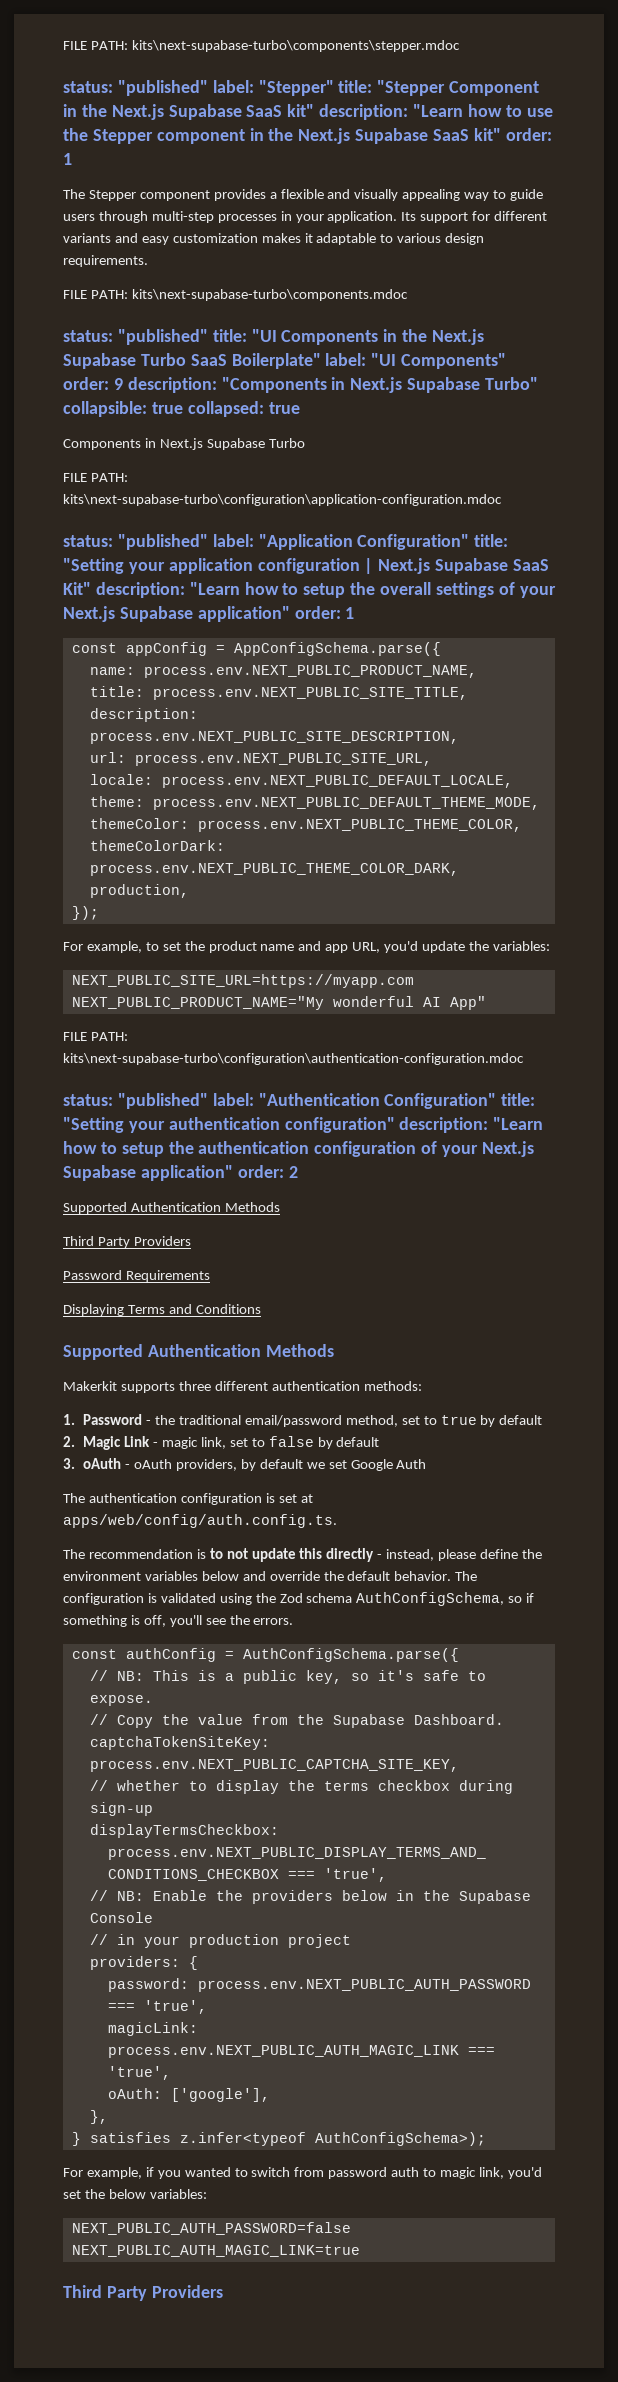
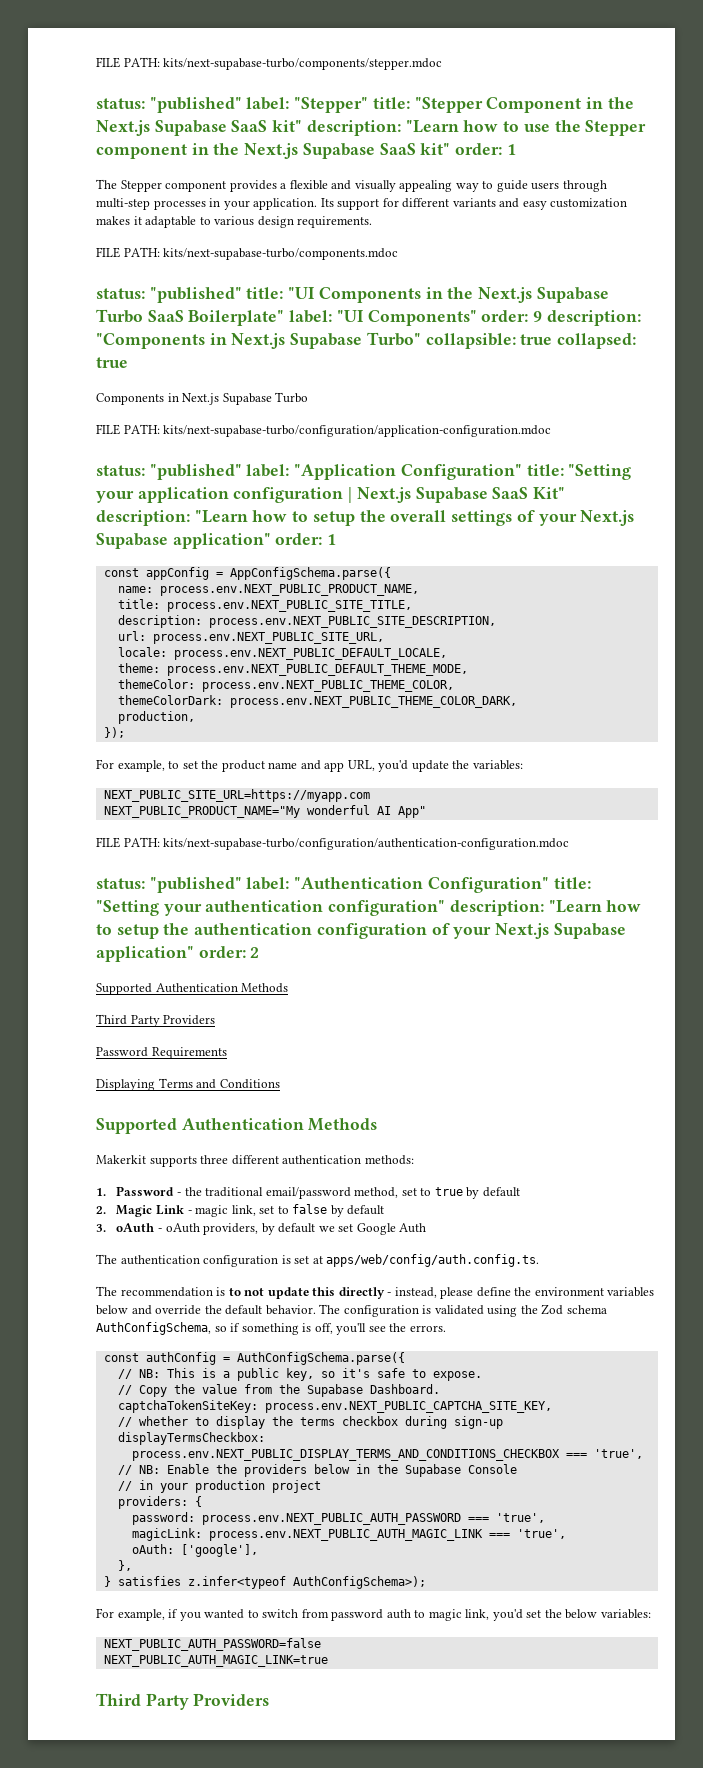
[63,40,460,52] FILE PATH: kits\next-supabase-turbo\components\stepper.mdoc -> [96,57,443,70] FILE PATH: kits/next-supabase-turbo/components/stepper.mdoc
[131,289,408,301] kits\next-supabase-turbo\components.mdoc -> [163,248,399,260] kits/next-supabase-turbo/components.mdoc
[63,494,502,506] kits\next-supabase-turbo\configuration\application-configuration.mdoc -> [163,425,552,437] kits/next-supabase-turbo/configuration/application-configuration.mdoc
[63,1053,524,1065] kits\next-supabase-turbo\configuration\authentication-configuration.mdoc -> [163,838,570,850] kits/next-supabase-turbo/configuration/authentication-configuration.mdoc

